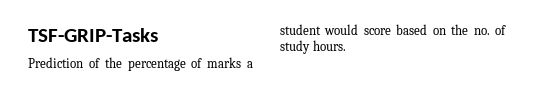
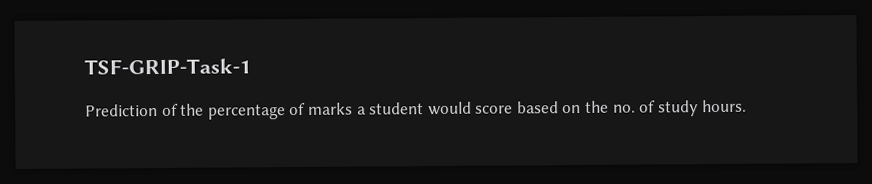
[28,28,158,42] TSF-GRIP-Tasks -> [84,58,251,75] TSF-GRIP-Task-1

